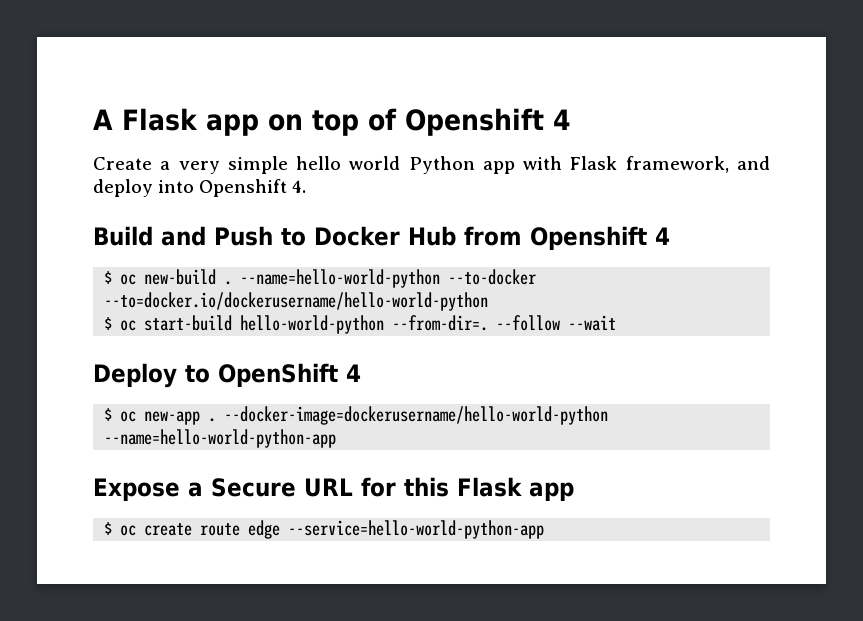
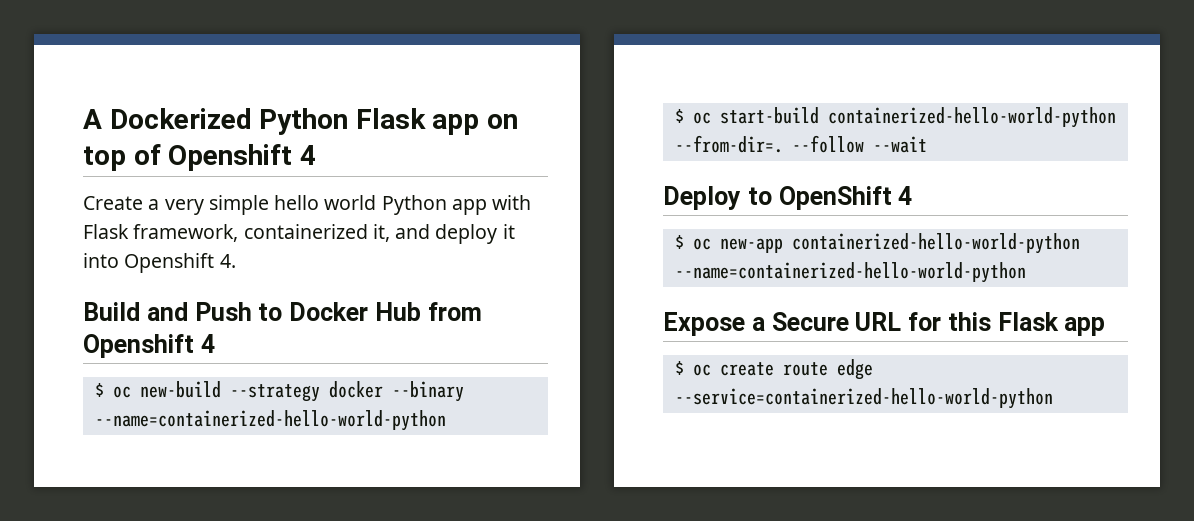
(113, 119) none -> [109,108,349,135] Dockerized Python
(729, 164) none -> [243,224,390,242] containerized it,
(153, 188) none -> [502,224,515,239] it
[224,269,537,288] [104,292,489,311] . --name=hello-world-python --to-docker --to=docker.io/dockerusername/hello-world-python -> [229,381,464,402] [94,410,446,431] --strategy docker --binary --name=containerized-hello-world-python
[240,315,385,334] hello-world-python -> [827,107,1116,128] containerized-hello-world-python
[208,406,609,425] [104,429,337,448] . --docker-image=dockerusername/hello-world-python --name=hello-world-python-app -> [791,233,1080,254] [674,262,1026,283] containerized-hello-world-python --name=containerized-hello-world-python
[288,520,545,539] --service=hello-world-python-app -> [674,388,1053,409] --service=containerized-hello-world-python

